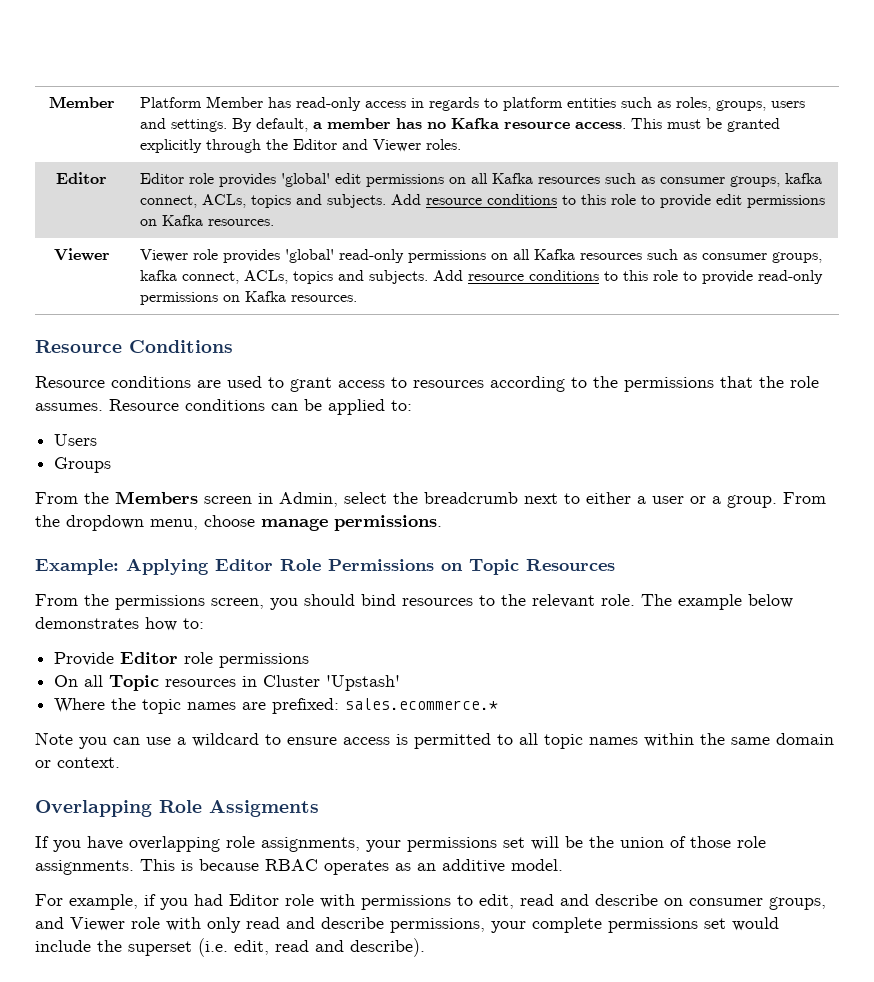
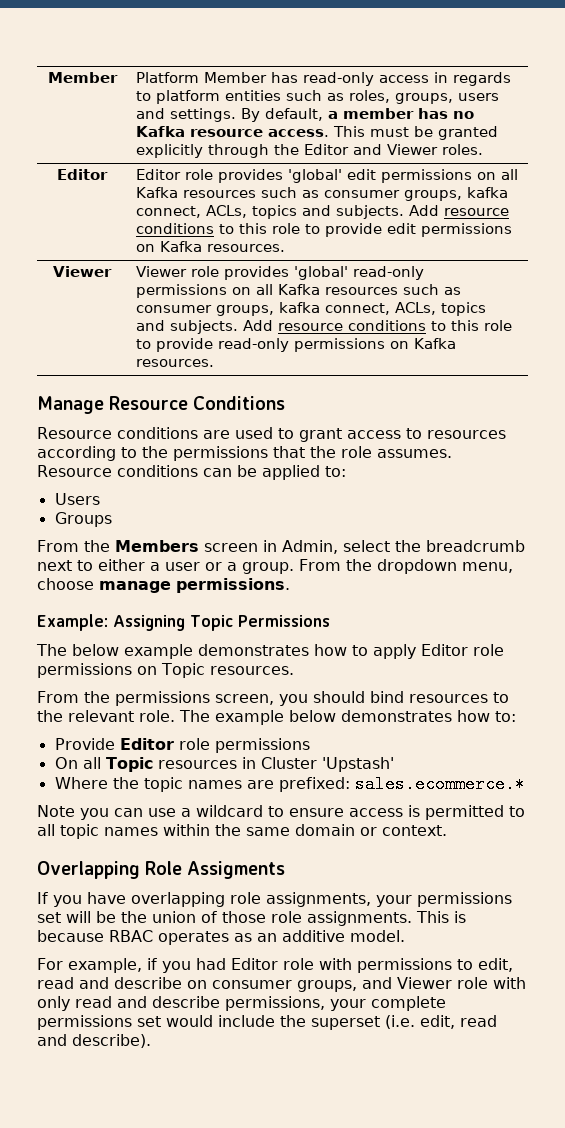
(357, 298) none -> [37,396,104,414] Manage
[126,558,434,575] Applying Editor Role Permissions -> [113,615,330,631] [36,644,504,659] [37,663,132,678] Assigning Topic Permissions // The below example demonstrates how to apply Editor role permissions
[526,559,615,571] Resources -> [209,666,294,675] resources.

